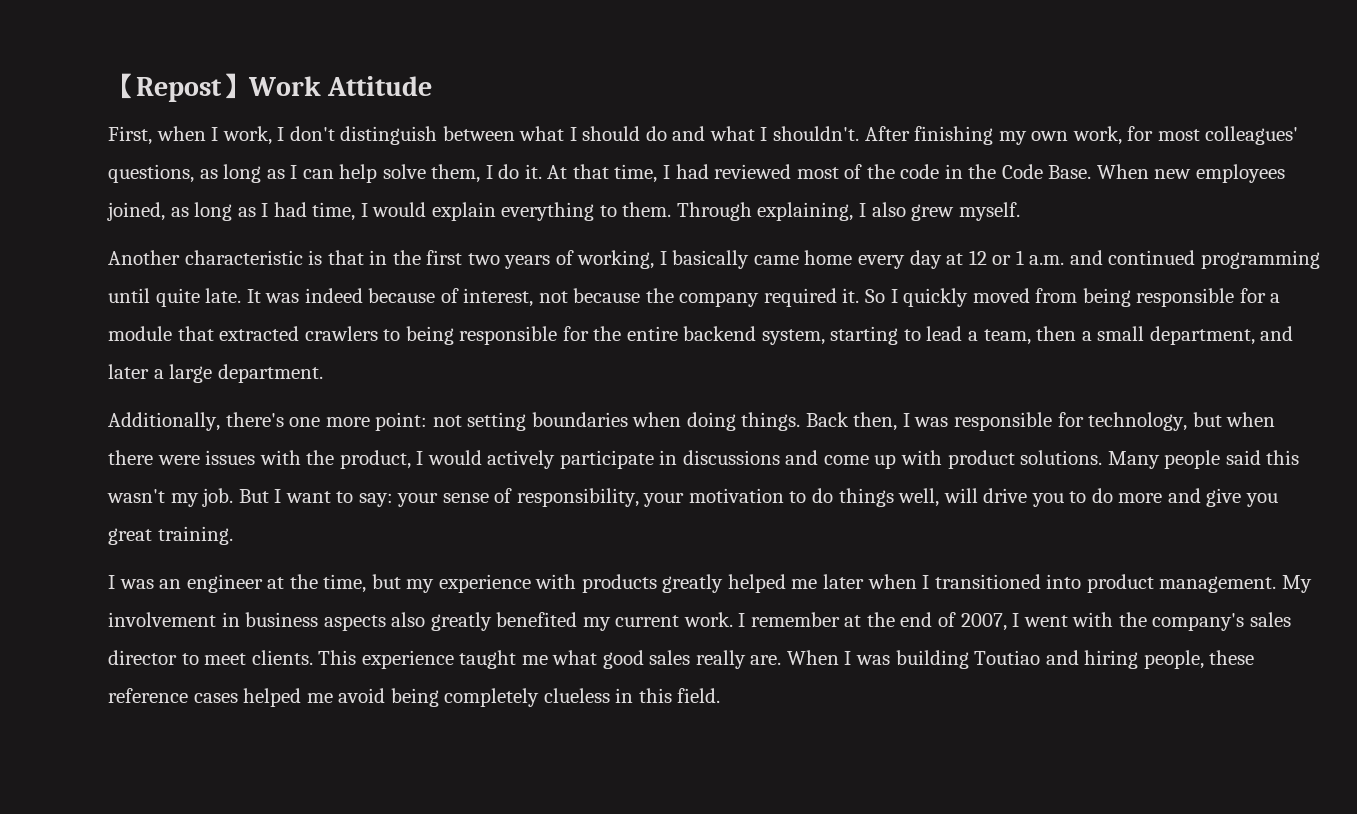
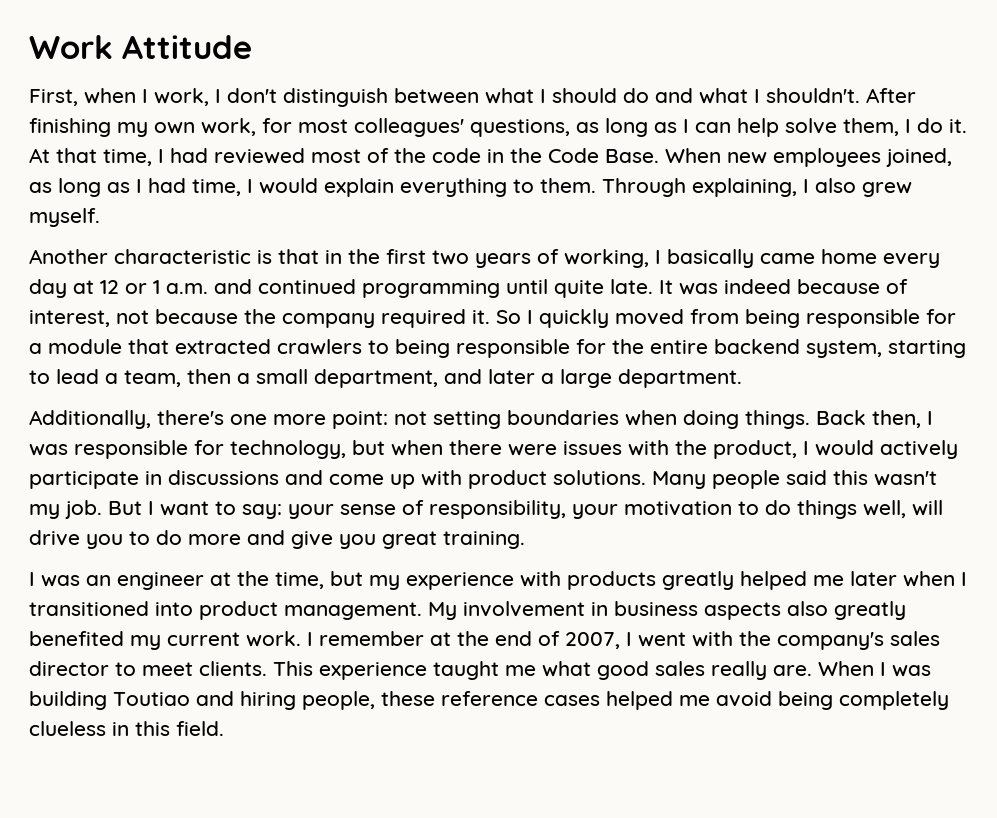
[108,73,249,102] 【Repost】 -> (29, 47) none

